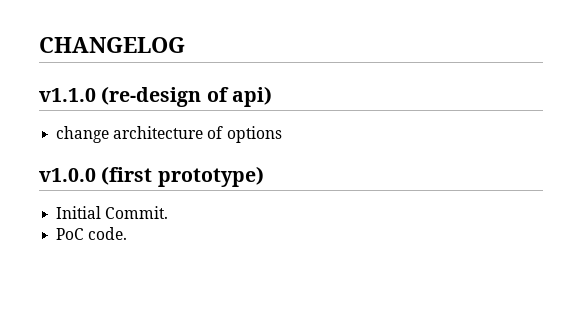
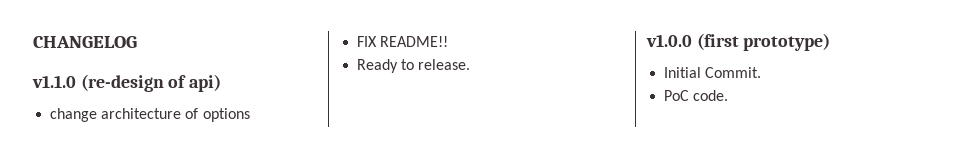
(282, 134) none -> [357,36,449,47] [357,59,471,73] // FIX README!! // Ready to release.

